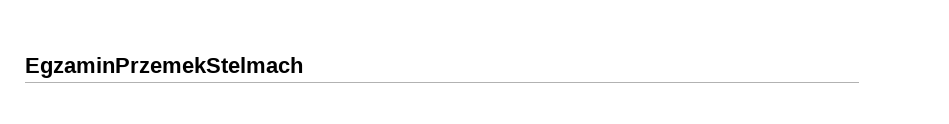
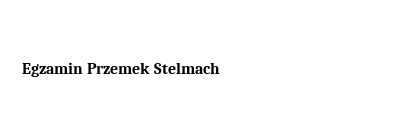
[25,57,303,78] EgzaminPrzemekStelmach -> [22,62,220,77] Egzamin Przemek Stelmach

